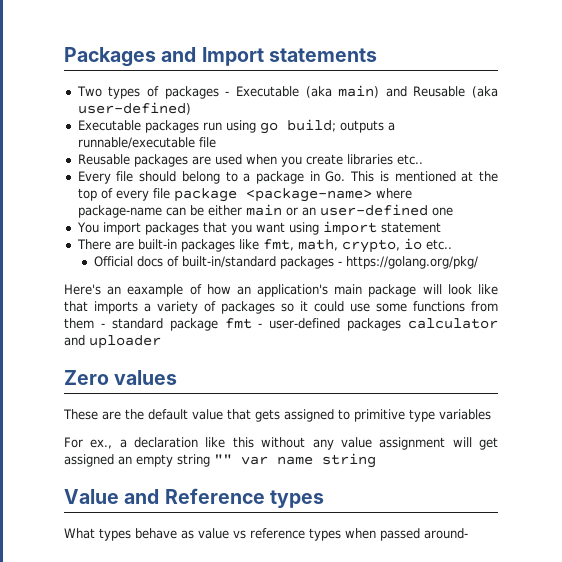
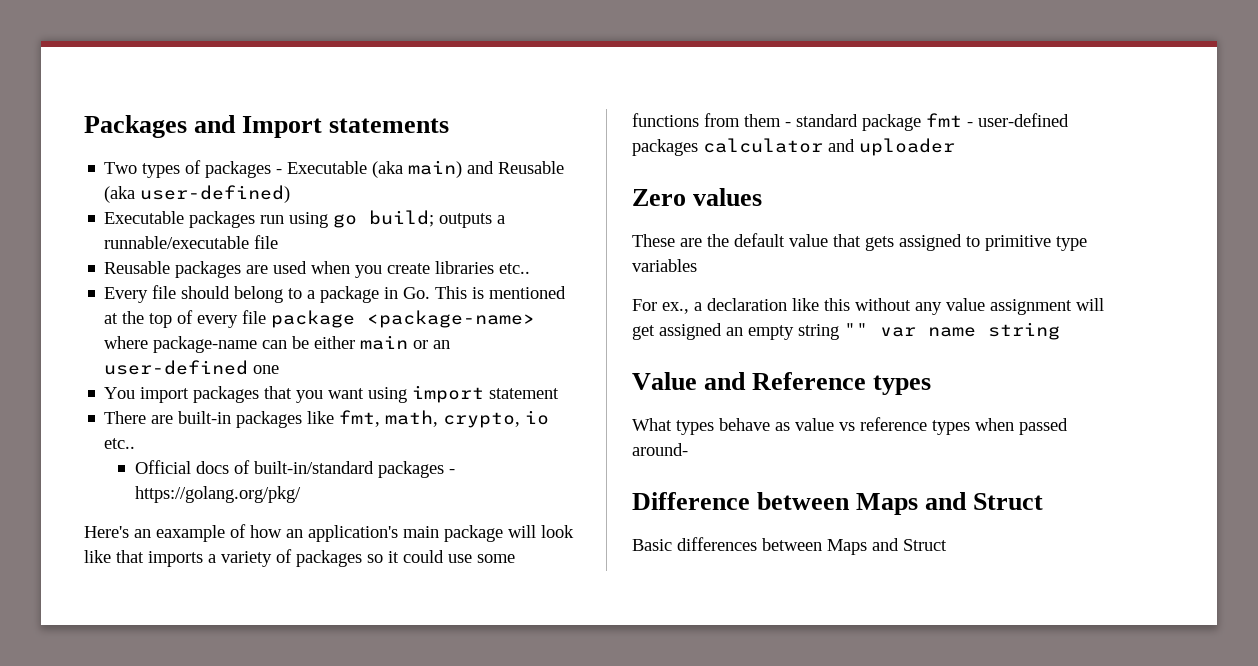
(468, 533) none -> [632,492,1044,515] [632,537,947,555] // Difference between Maps and Struct // Basic differences between Maps and Struct

